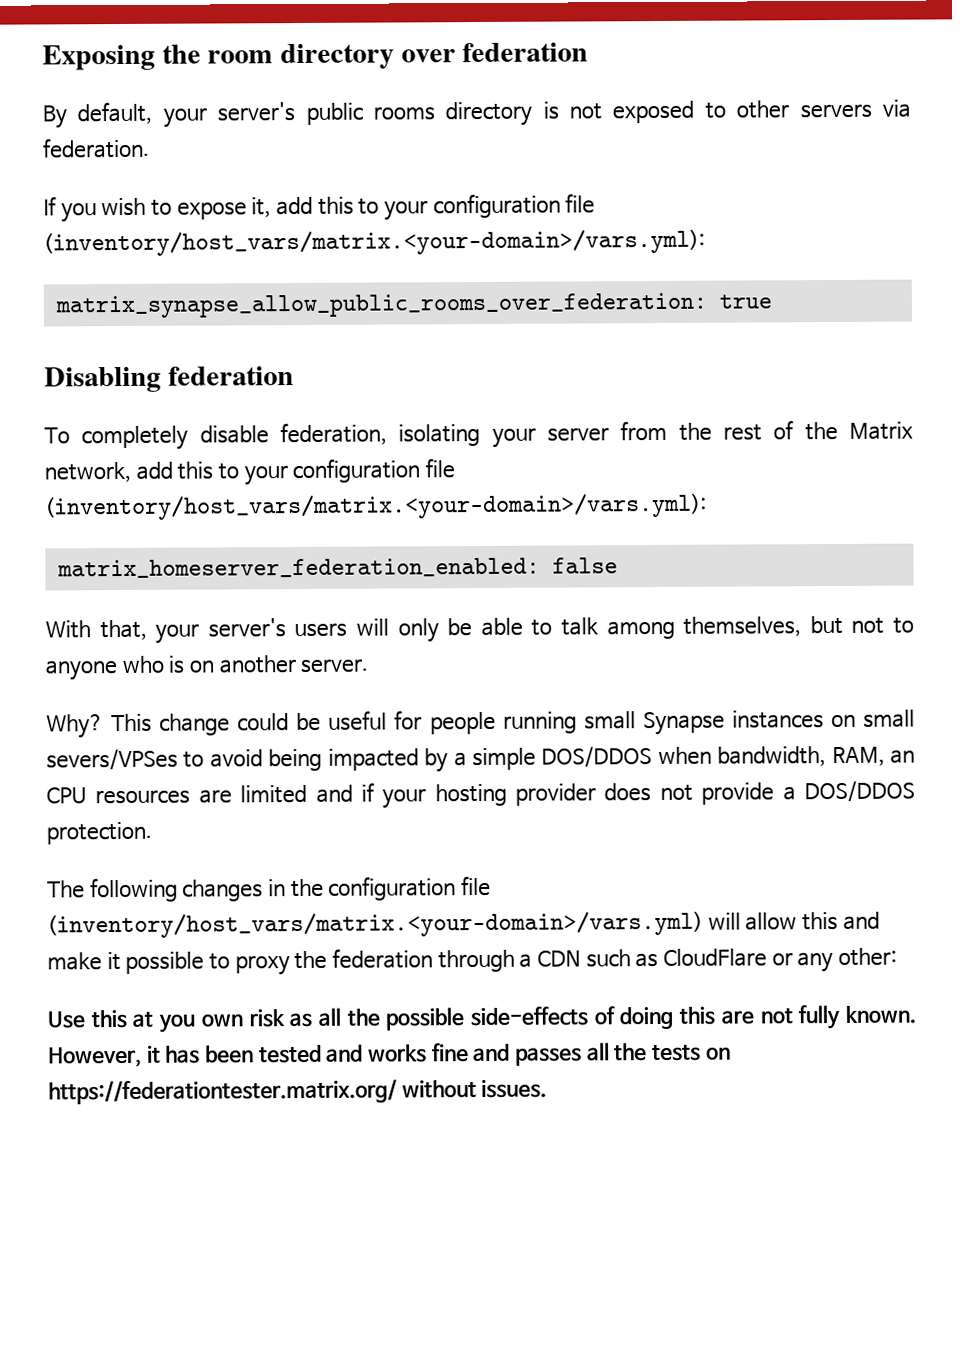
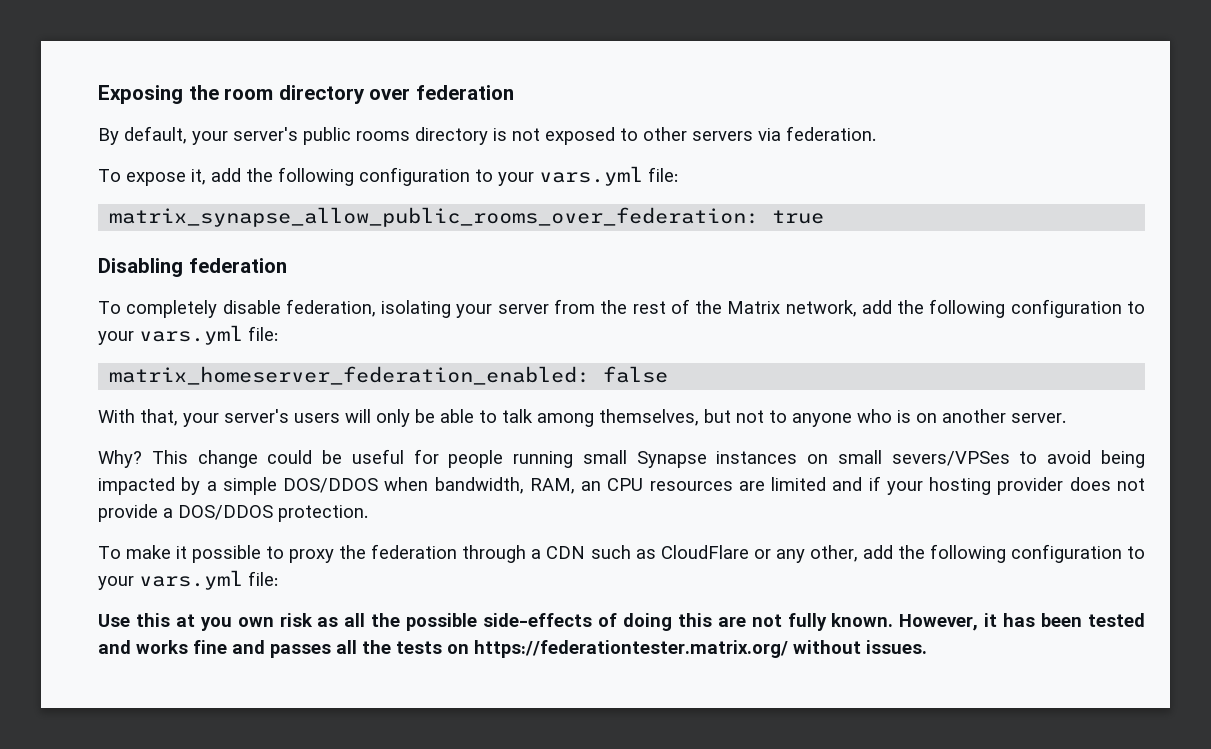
[43,193,596,223] [43,228,705,257] If you wish to expose it, add this to your configuration file (inventory/host_vars/matrix.<your-domain>/vars.yml): -> [98,166,678,186] To expose it, add the following configuration to your vars.yml file:
[177,458,456,486] [44,492,707,521] this to your configuration file (inventory/host_vars/matrix.<your-domain>/vars.yml): -> [897,299,1146,318] [98,325,278,345] the following configuration to your vars.yml file:
[47,875,491,903] [47,910,880,939] The following changes in the configuration file (inventory/host_vars/matrix.<your-domain>/vars.yml) will allow this and -> [98,546,121,559] To
[837,947,897,967] other: -> [809,544,1145,563] [98,570,278,590] other, add the following configuration to your vars.yml file:

